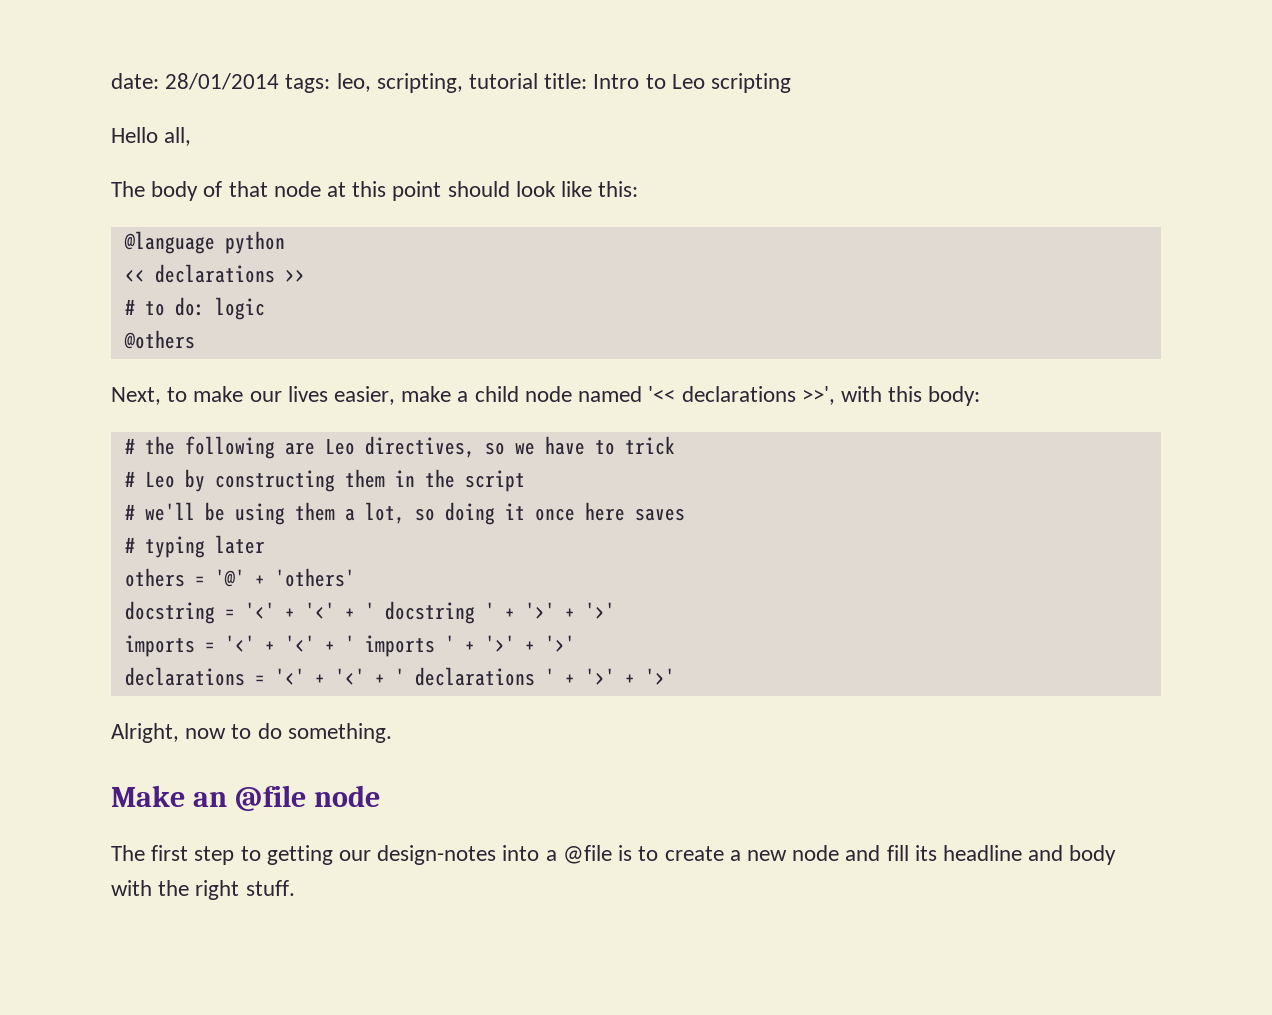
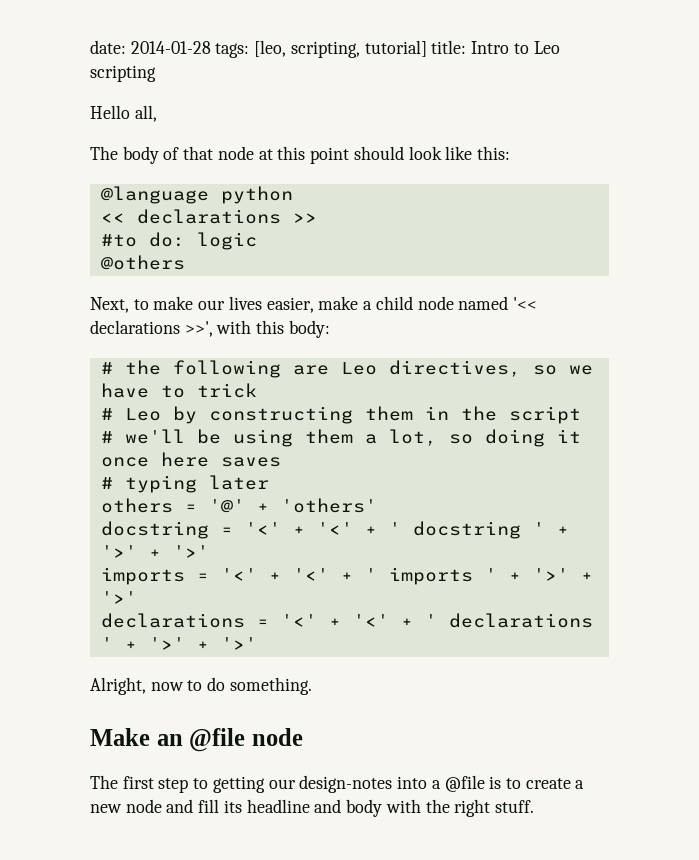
[165,73,539,93] 28/01/2014 tags: leo, scripting, tutorial -> [130,40,427,58] 2014-01-28 tags: [leo, scripting, tutorial]
[124,299,165,316] # to -> [100,234,137,247] #to

